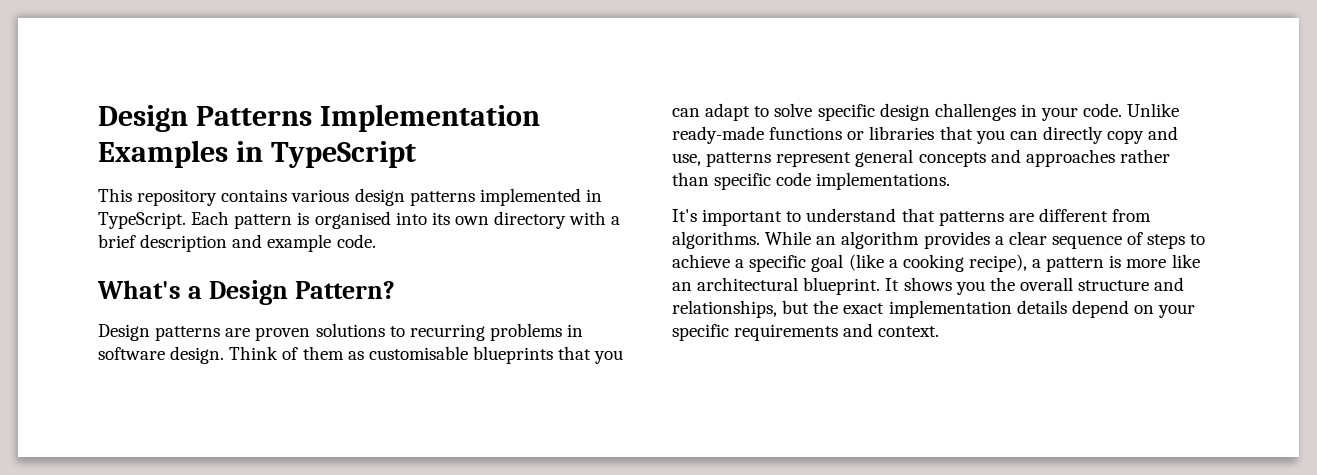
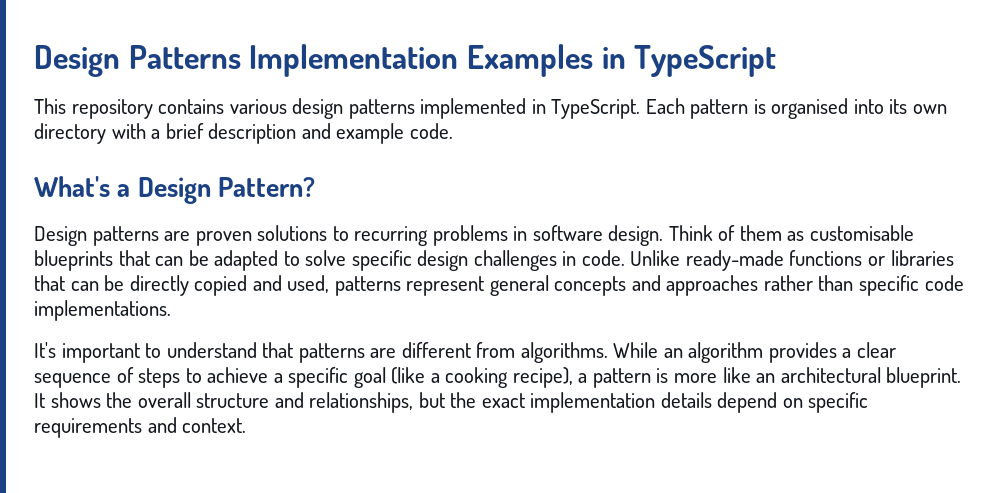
[594,350,624,364] [672,103,751,121] you can adapt -> [155,250,279,271] can be adapted
[1041,107,1079,121] your -> (577, 258) none
[975,126,1179,144] [672,153,701,166] you can directly copy and use, -> [70,275,330,296] can be directly copied and used,
[955,281,985,295] you -> (101, 400) none
[1158,304,1196,318] your -> (803, 403) none

